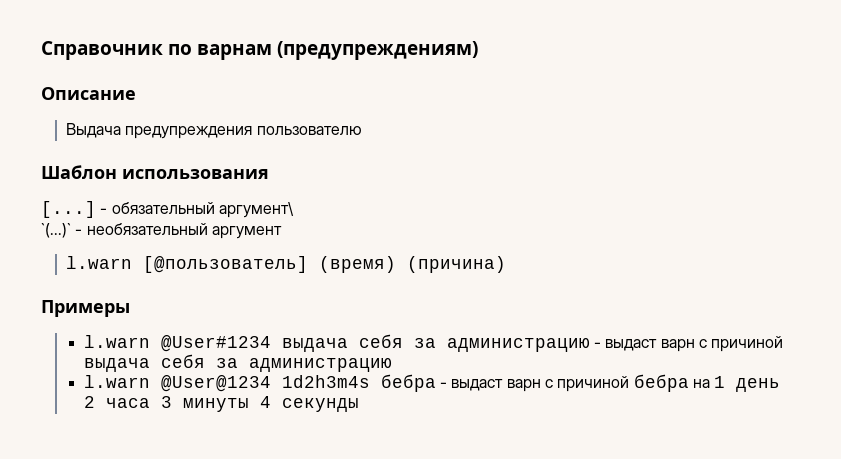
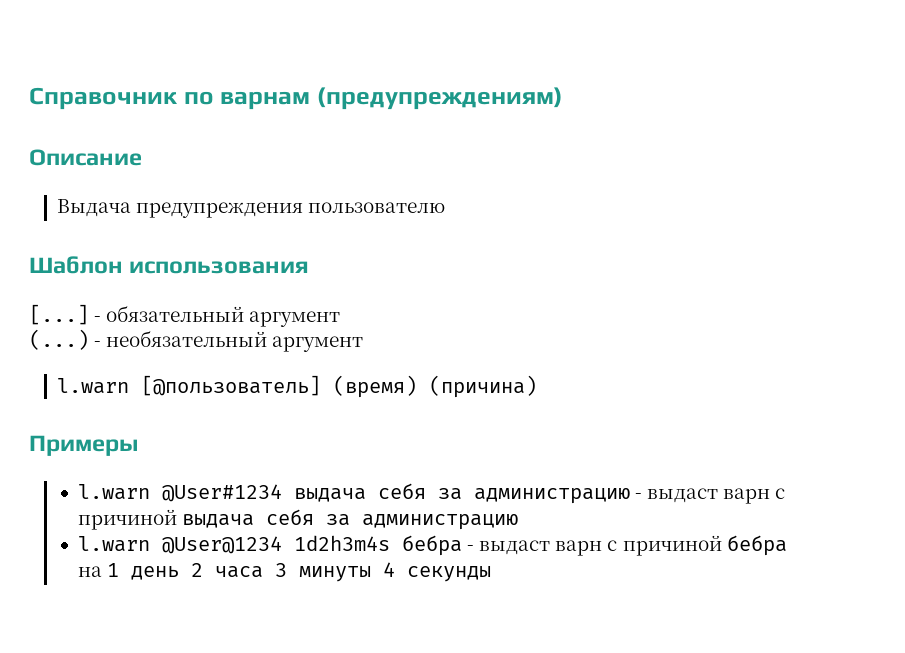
[218,202,294,218] [41,223,71,238] аргумент\ // `(...)` -> [249,311,341,327] [29,329,89,350] аргумент // (...)

